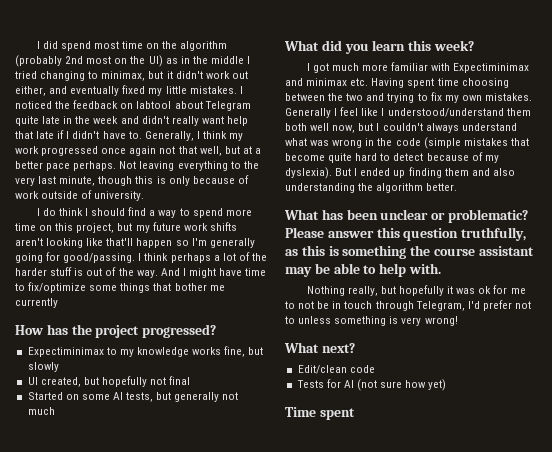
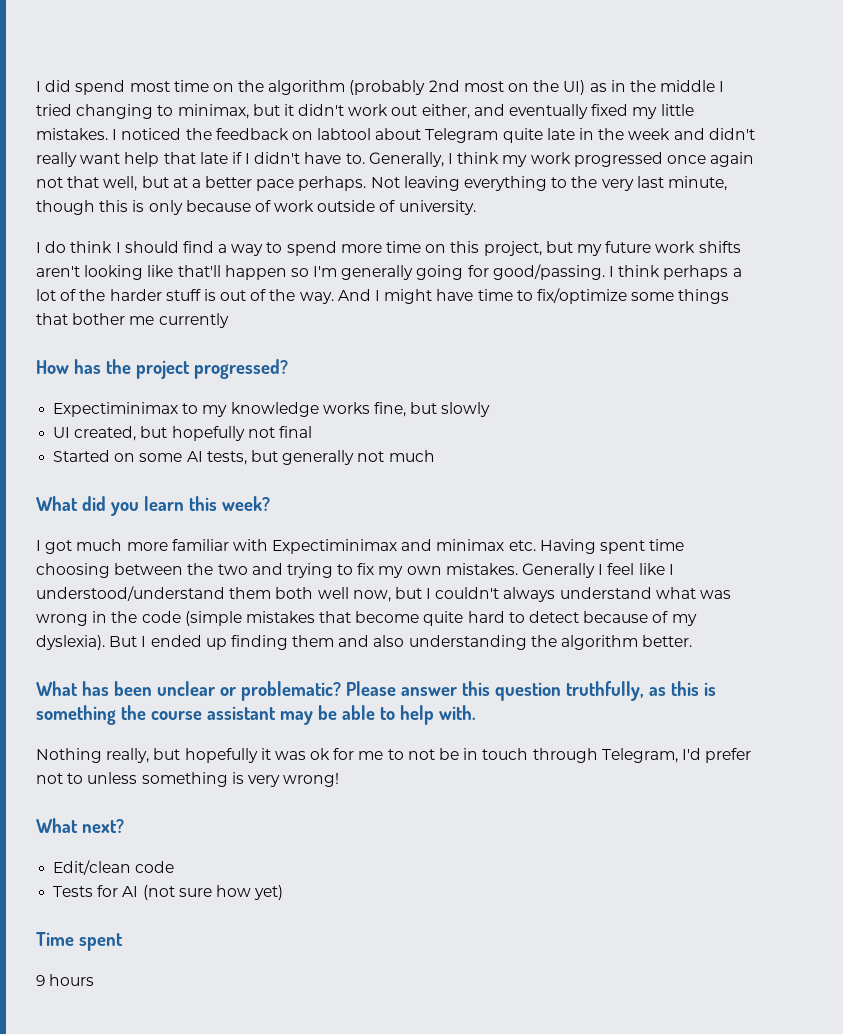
(355, 414) none -> [36,974,95,986] // 9 hours

